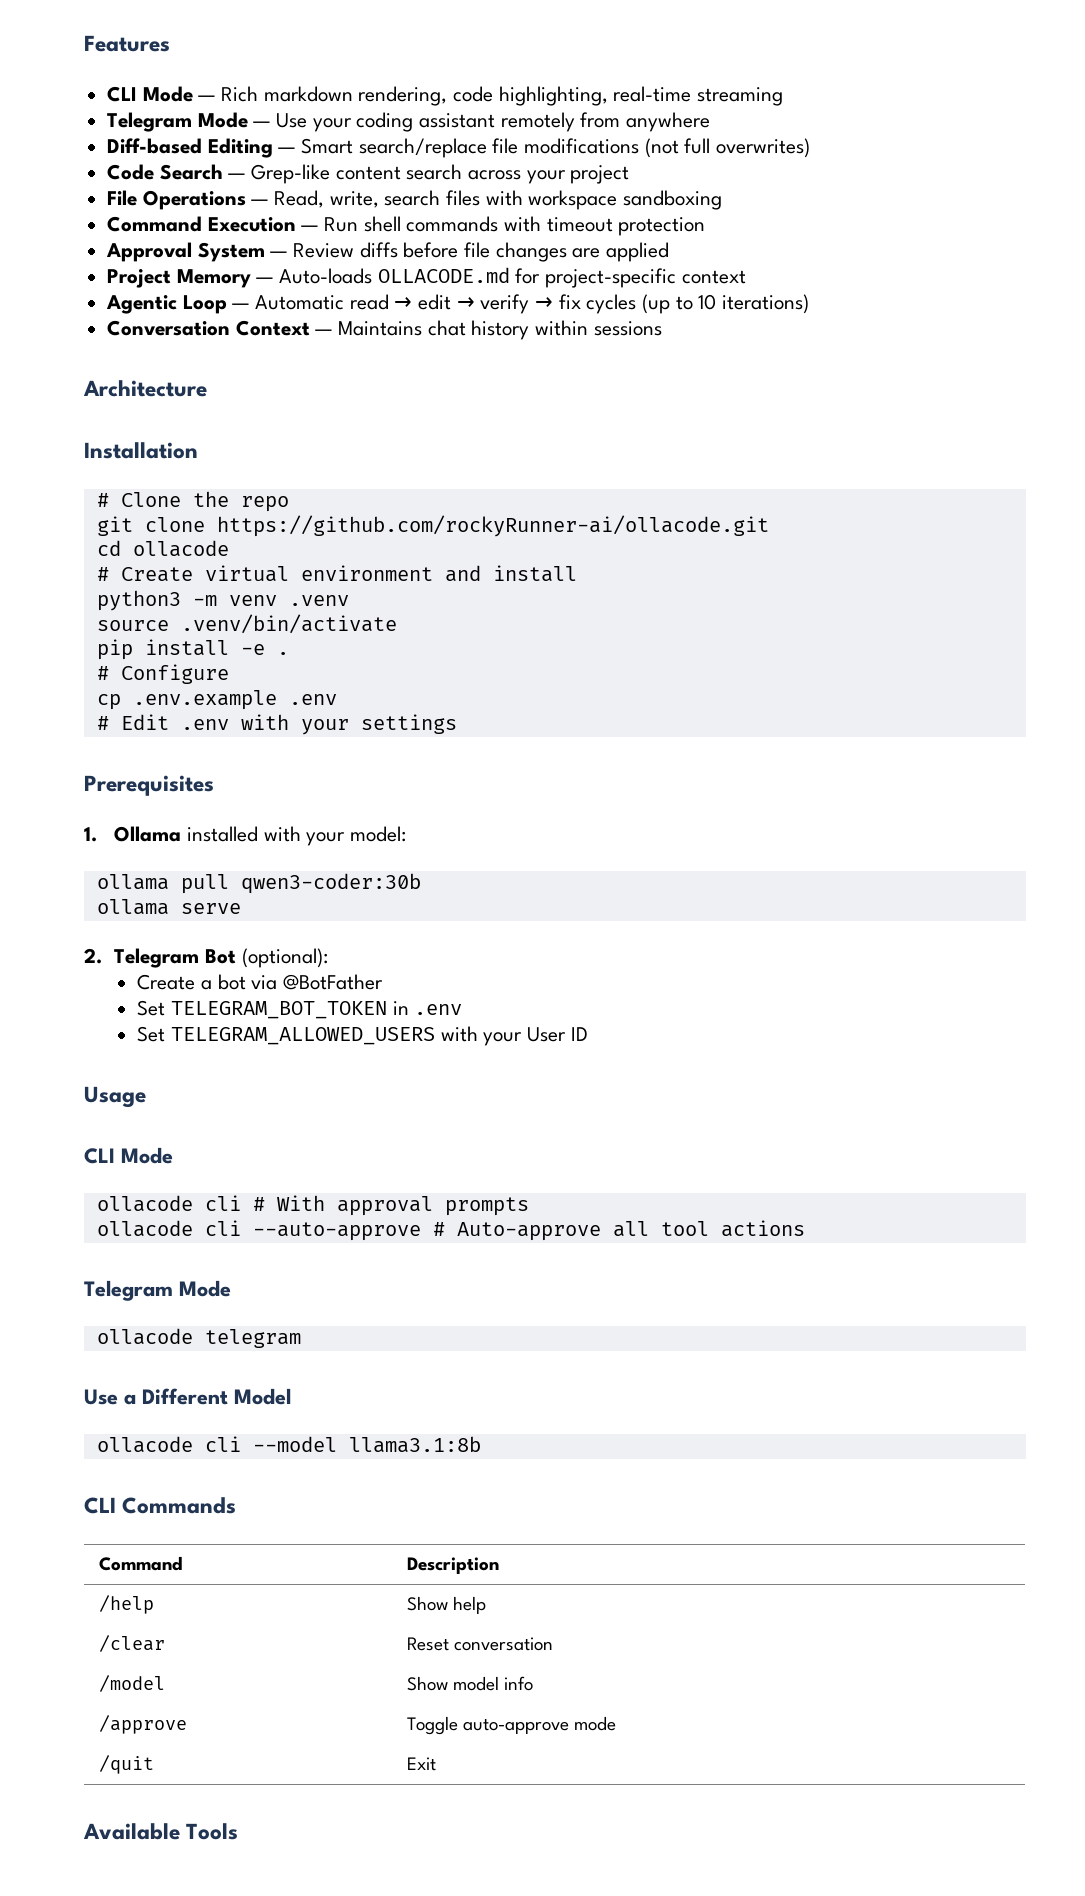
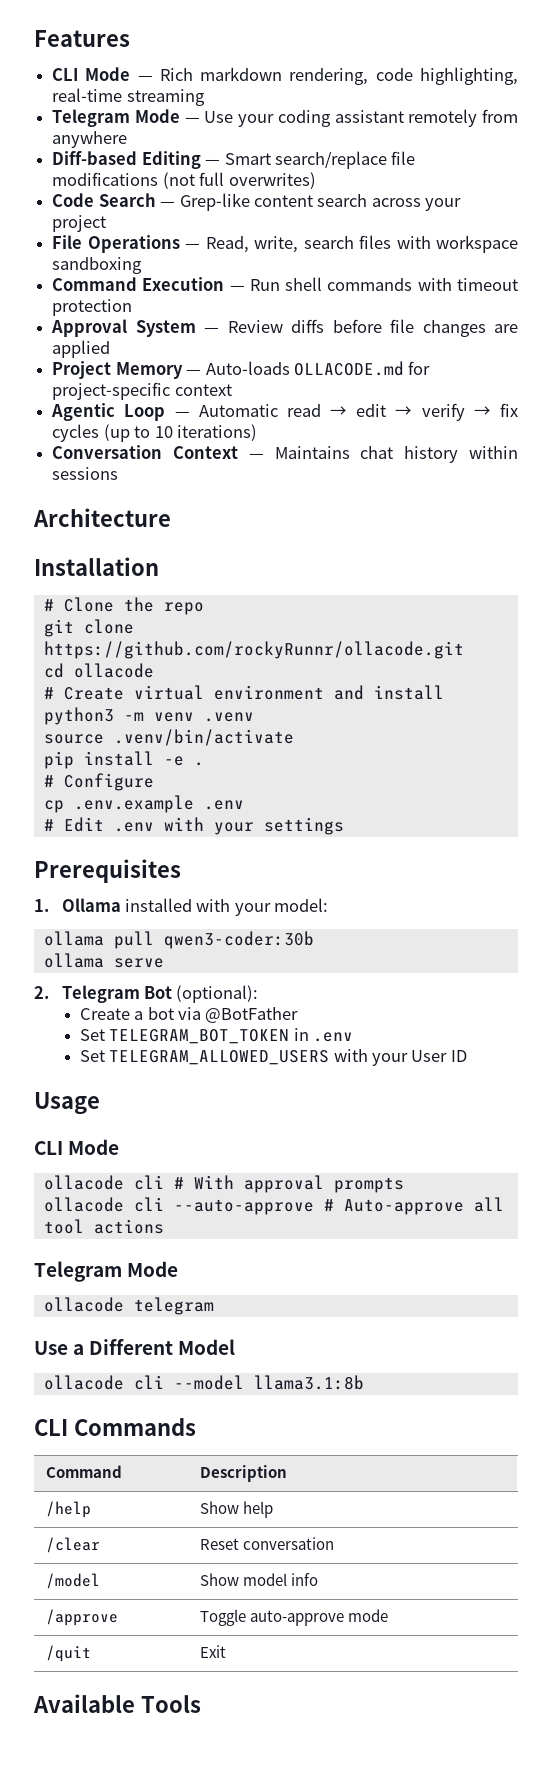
[216,515,769,537] https://github.com/rockyRunner-ai/ollacode.git -> [43,641,464,659] https://github.com/rockyRunnr/ollacode.git

